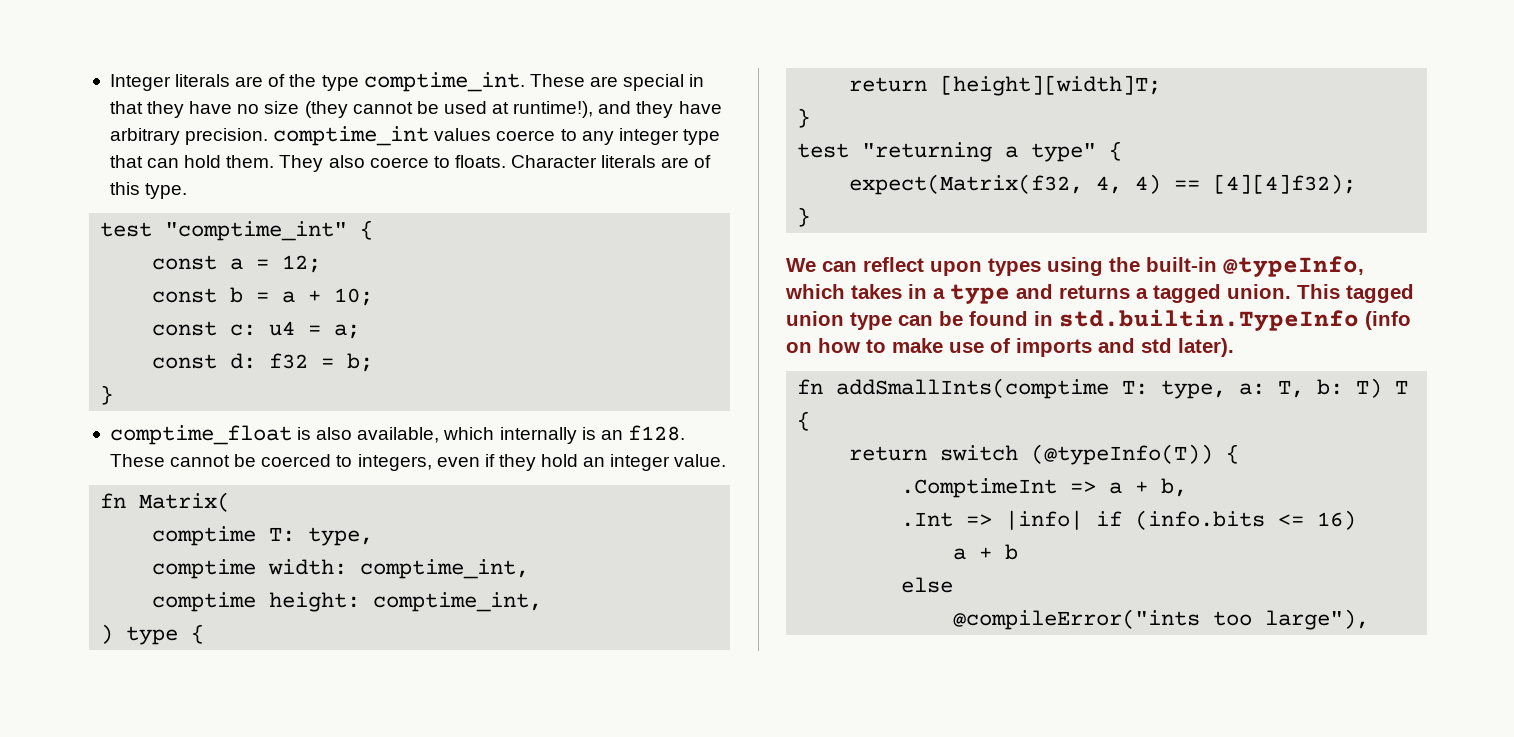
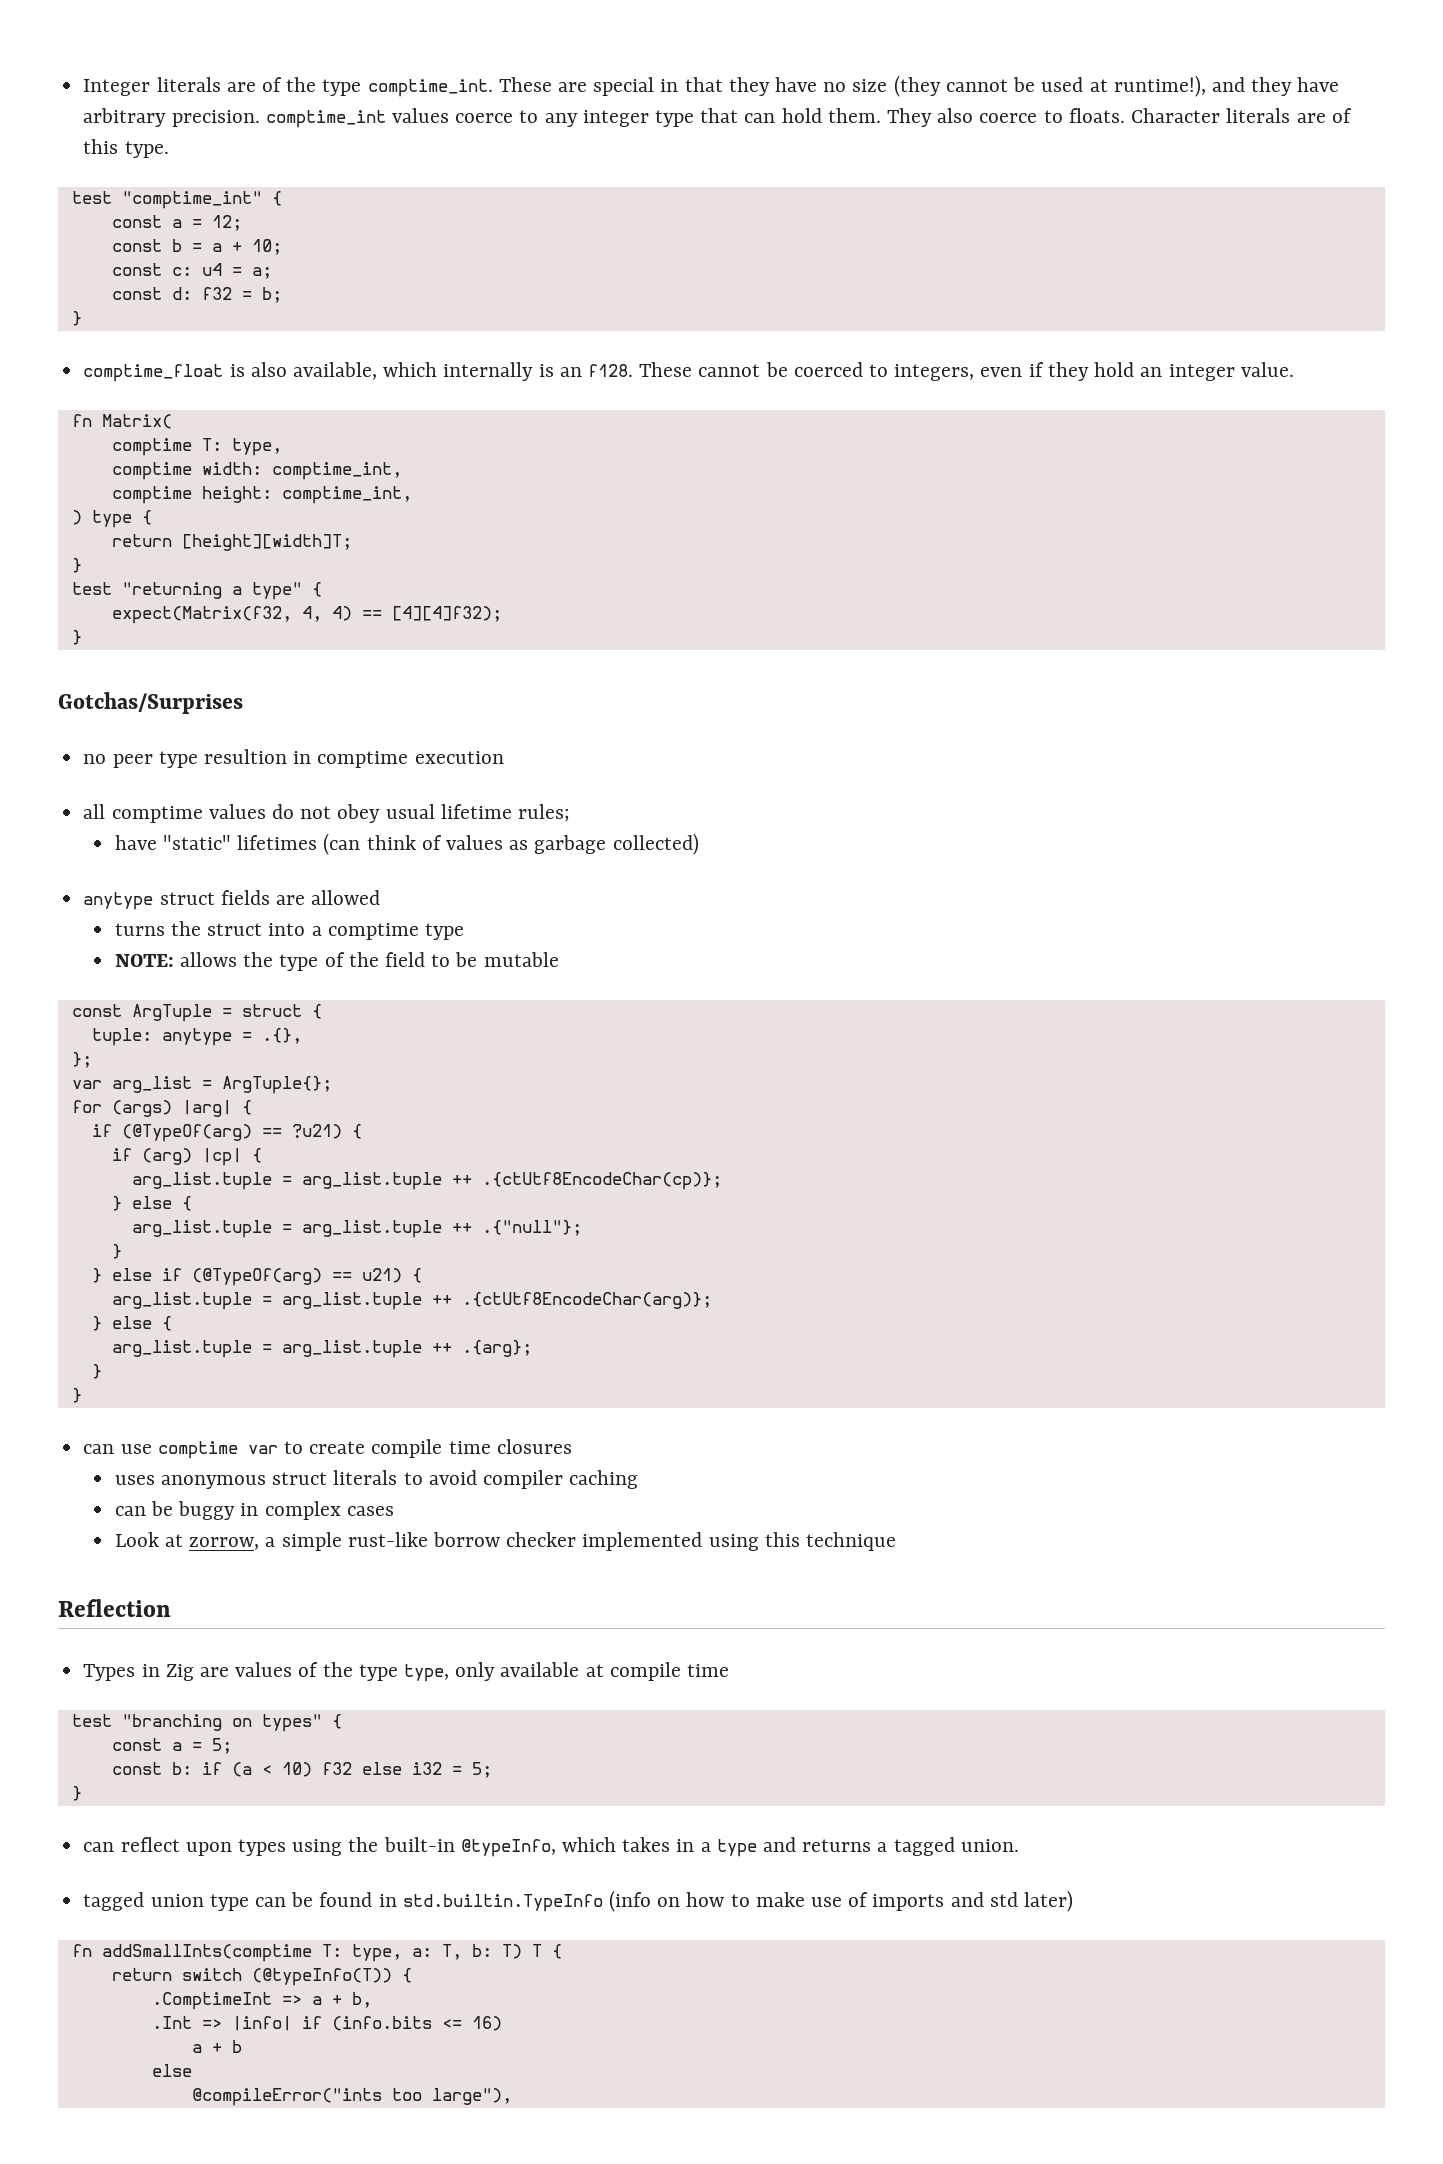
[786,258,816,272] We -> [58,692,243,714] [83,749,504,768] [83,804,570,823] [114,833,699,855] [83,890,381,910] [114,921,465,940] [114,952,559,971] [71,1004,322,1022] [91,1028,302,1046] [71,1052,92,1068] [71,1076,332,1094] [71,1100,252,1117] [91,1124,362,1142] [111,1148,262,1166] [131,1172,722,1190] [111,1196,192,1211] [131,1220,582,1238] [111,1244,122,1259] [91,1268,422,1286] [111,1292,712,1310] [91,1316,172,1331] [111,1340,532,1358] [91,1364,102,1379] [71,1388,82,1403] [83,1439,572,1459] [114,1470,639,1489] [114,1501,394,1520] [114,1532,897,1551] [58,1599,171,1617] [83,1662,730,1682] [71,1714,342,1732] [111,1738,232,1754] [111,1762,492,1778] [71,1786,82,1801] Gotchas/Surprises // no peer type resultion in comptime execution // all comptime values do not obey usual lifetime rules; // have "static" lifetimes (can think of values as garbage collected) // anytype struct fields are allowed // turns the struct into a comptime type // NOTE: allows the type of the field to be mutable // const ArgTuple = struct { // tuple: anytype = .{}, // }; // var arg_list = ArgTuple{}; // for (args) |arg| { // if (@TypeOf(arg) == ?u21) { // if (arg) |cp| { // arg_list.tuple = arg_list.tuple ++ .{ctUtf8EncodeChar(cp)}; // } else { // arg_list.tuple = arg_list.tuple ++ .{"null"}; // } // } else if (@TypeOf(arg) == u21) { // arg_list.tuple = arg_list.tuple ++ .{ctUtf8EncodeChar(arg)}; // } else { // arg_list.tuple = arg_list.tuple ++ .{arg}; // } // } // can use comptime var to create compile time closures // uses anonymous struct literals to avoid compiler caching // can be buggy in complex cases // Look at zorrow, a simple rust-like borrow checker implemented using this technique // Reflection // Types in Zig are values of the type type, only available at compile time // test "branching on types" { // const a = 5; // const b: if (a < 10) f32 else i32 = 5; // } //
[1297,284,1340,299] This -> (1019, 1845) //
[1178,338,1234,357] later). -> [1024,1890,1074,1912] later)

